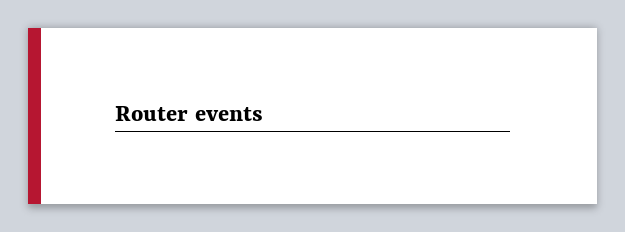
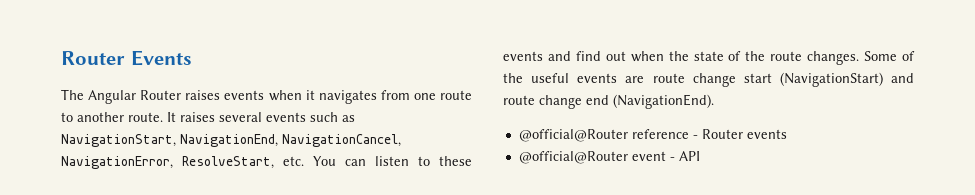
[115,106,264,121] Router events -> [61,50,192,66] [61,89,473,104] [61,112,355,122] [61,134,401,147] [61,156,472,169] [503,51,915,65] [503,72,914,87] [503,94,714,109] [518,129,787,142] [518,151,700,164] Router Events // The Angular Router raises events when it navigates from one route to another route. It raises several events such as NavigationStart, NavigationEnd, NavigationCancel, NavigationError, ResolveStart, etc. You can listen to these events and find out when the state of the route changes. Some of the useful events are route change start (NavigationStart) and route change end (NavigationEnd). // @official@Router reference - Router events // @official@Router event - API

